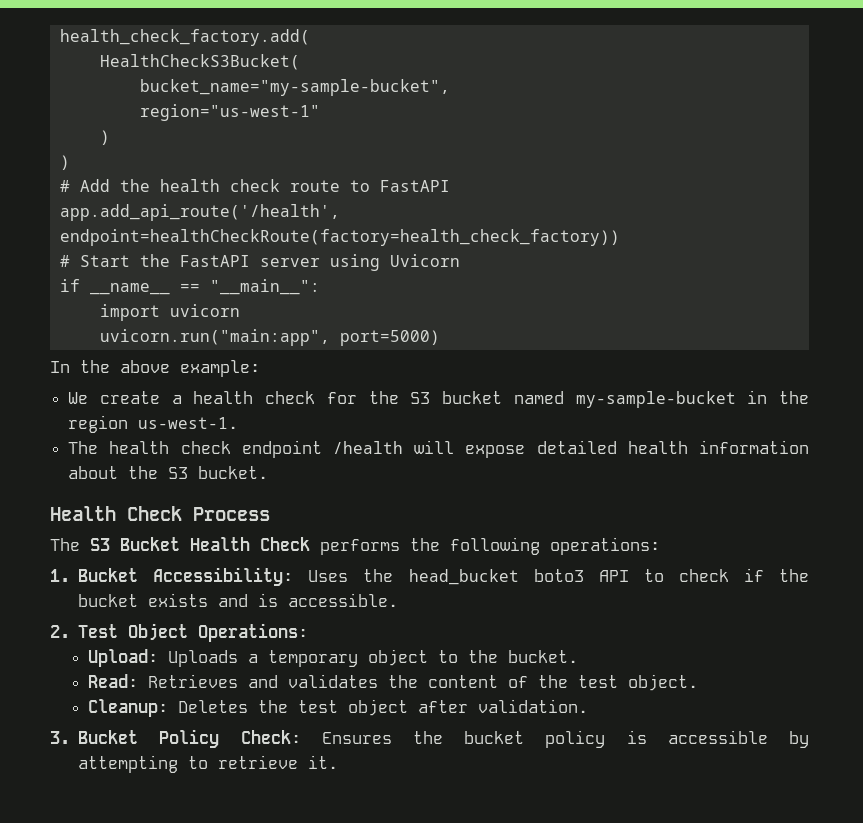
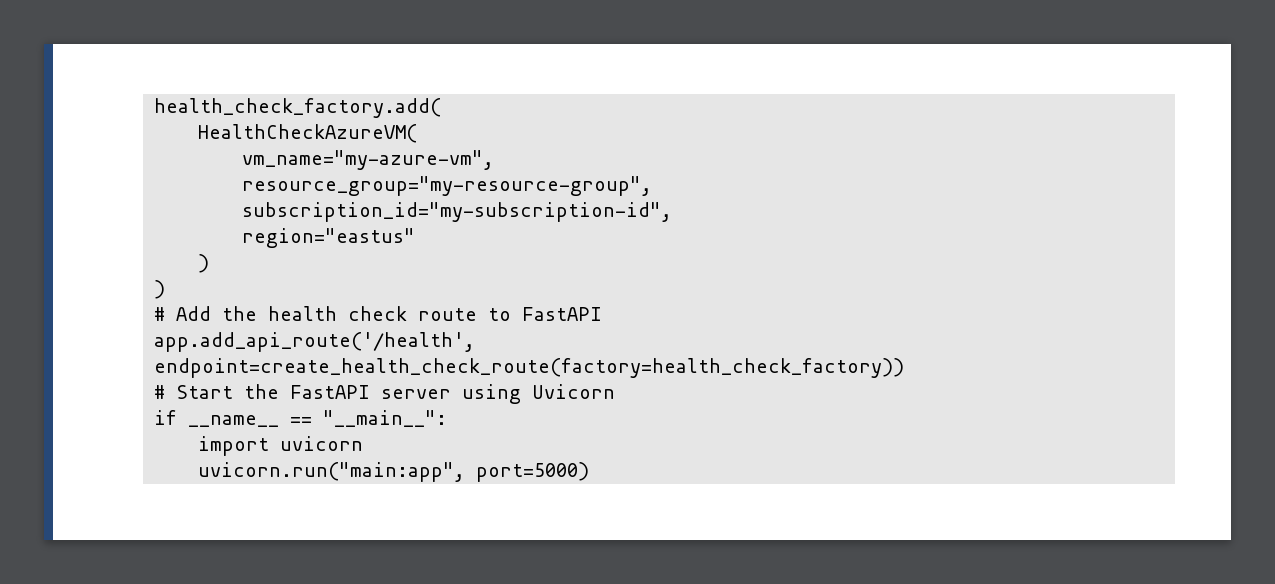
[99,54,300,70] [139,79,450,96] [139,104,320,121] HealthCheckS3Bucket( // bucket_name="my-sample-bucket", // region="us-west-1" -> [198,124,418,143] [242,150,495,170] [242,176,653,196] [242,202,673,222] [242,228,416,248] HealthCheckAzureVM( // vm_name="my-azure-vm", // resource_group="my-resource-group", // subscription_id="my-subscription-id", // region="eastus"
[59,229,620,246] endpoint=healthCheckRoute(factory=health_check_factory)) -> [154,358,905,378] endpoint=create_health_check_route(factory=health_check_factory))
[50,360,260,377] [68,390,809,408] [68,415,239,433] [68,440,809,458] [68,466,269,479] [50,506,270,521] [50,537,660,555] [50,567,810,586] [78,593,399,607] [50,623,309,642] [87,649,578,667] [87,674,698,691] [87,699,588,717] [50,729,810,748] [78,755,339,773] // In the above example: // We create a health check for the S3 bucket named my-sample-bucket in the region us-west-1. // The health check endpoint /health will expose detailed health information about the S3 bucket. // Health Check Process // The S3 Bucket Health Check performs the following operations: // 1. Bucket Accessibility: Uses the head_bucket boto3 API to check if the bucket exists and is accessible. // 2. Test Object Operations: // Upload: Uploads a temporary object to the bucket. // Read: Retrieves and validates the content of the test object. // Cleanup: Deletes the test object after validation. // 3. Bucket Policy Check: Ensures the bucket policy is accessible by attempting to retrieve it. -> (590, 472) none

